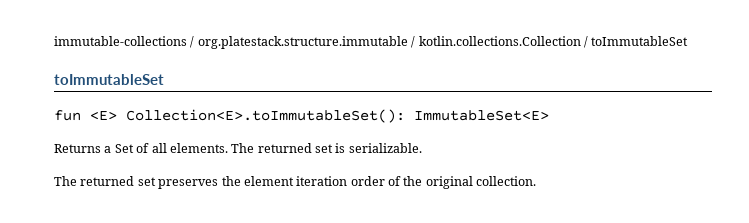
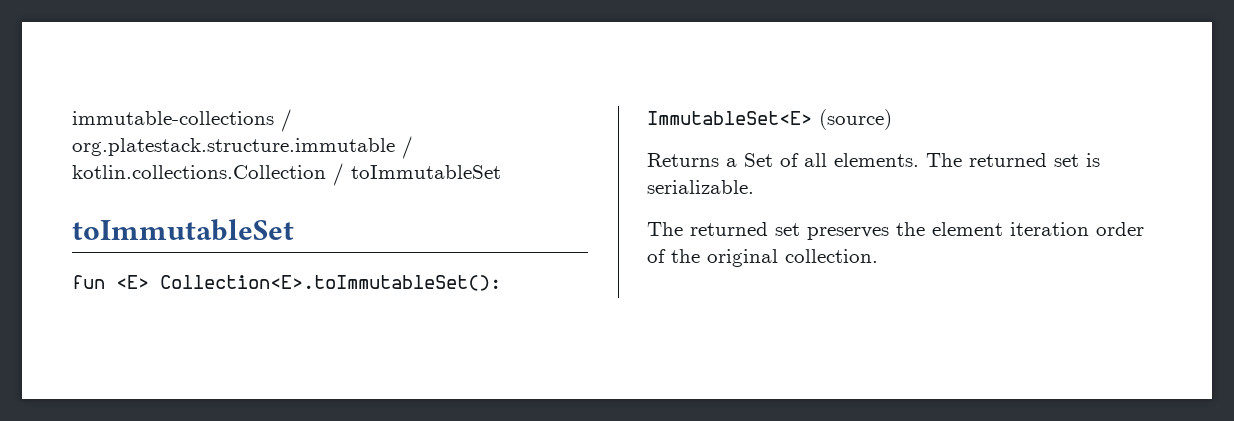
(549, 115) none -> [819,109,892,130] (source)

